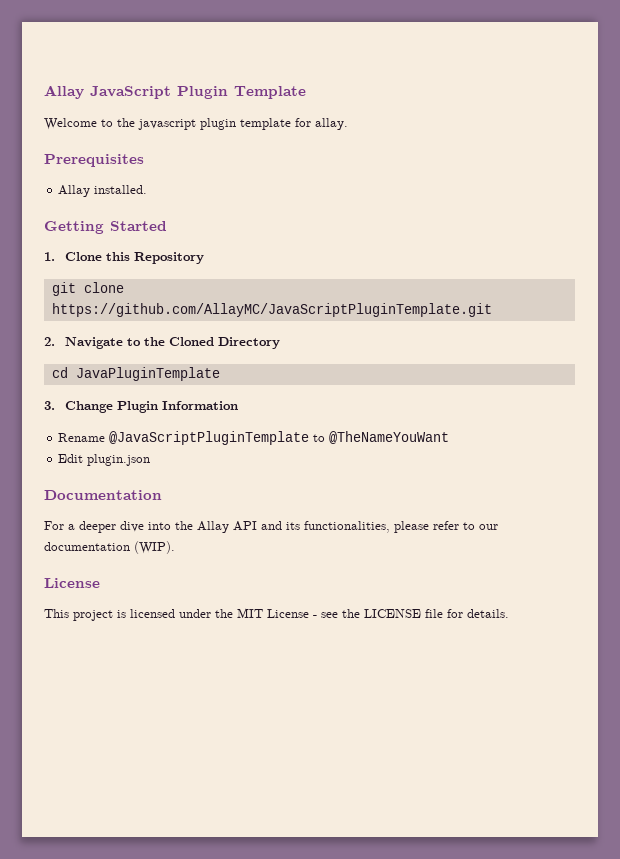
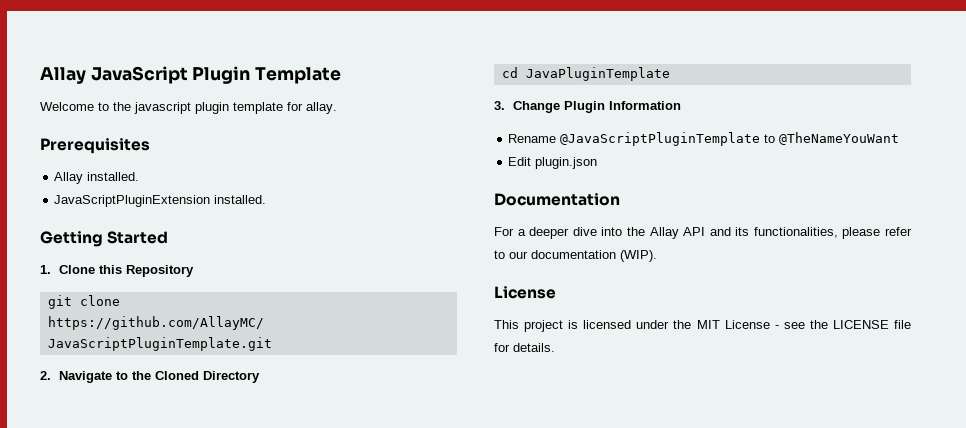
(148, 189) none -> [54,195,267,207] // JavaScriptPluginExtension installed.

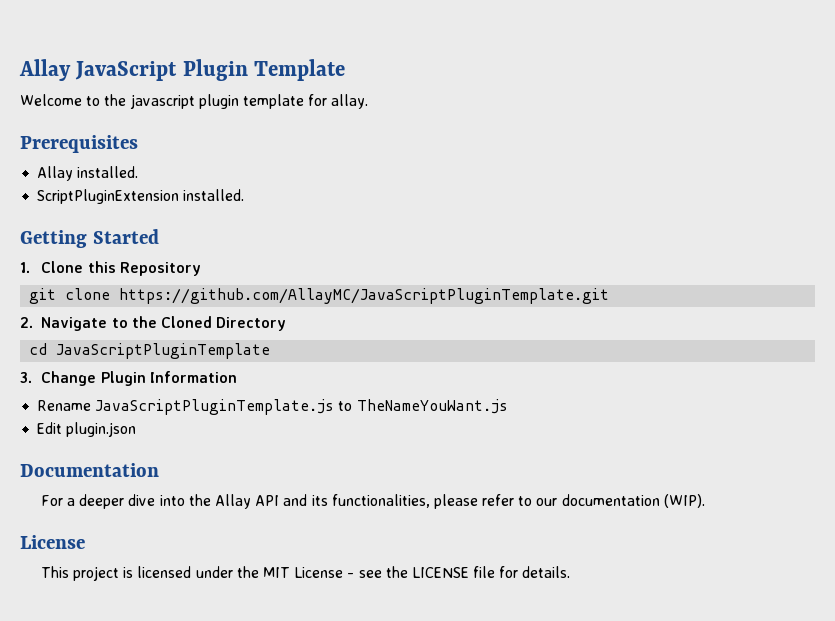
[54,195,211,207] JavaScriptPluginExtension -> [37,189,180,204] ScriptPluginExtension
[525,67,670,81] JavaPluginTemplate -> [56,343,271,359] JavaScriptPluginTemplate
[560,132,900,146] @JavaScriptPluginTemplate to @TheNameYouWant -> [95,399,508,415] JavaScriptPluginTemplate.js to TheNameYouWant.js

